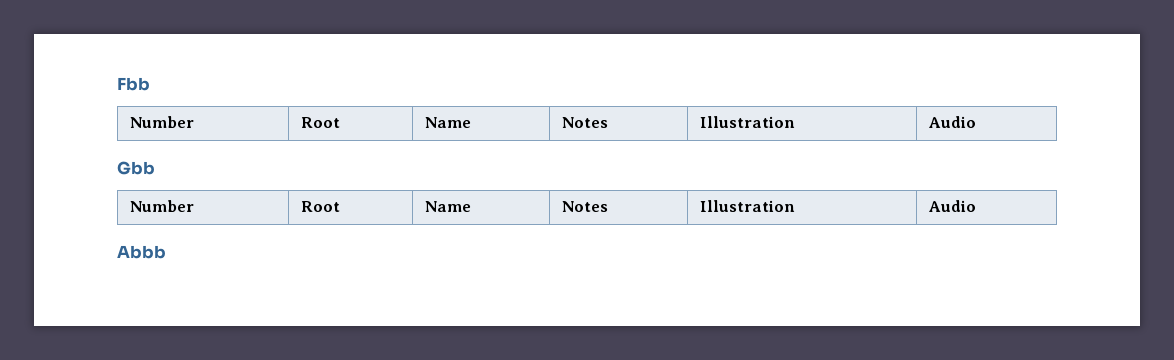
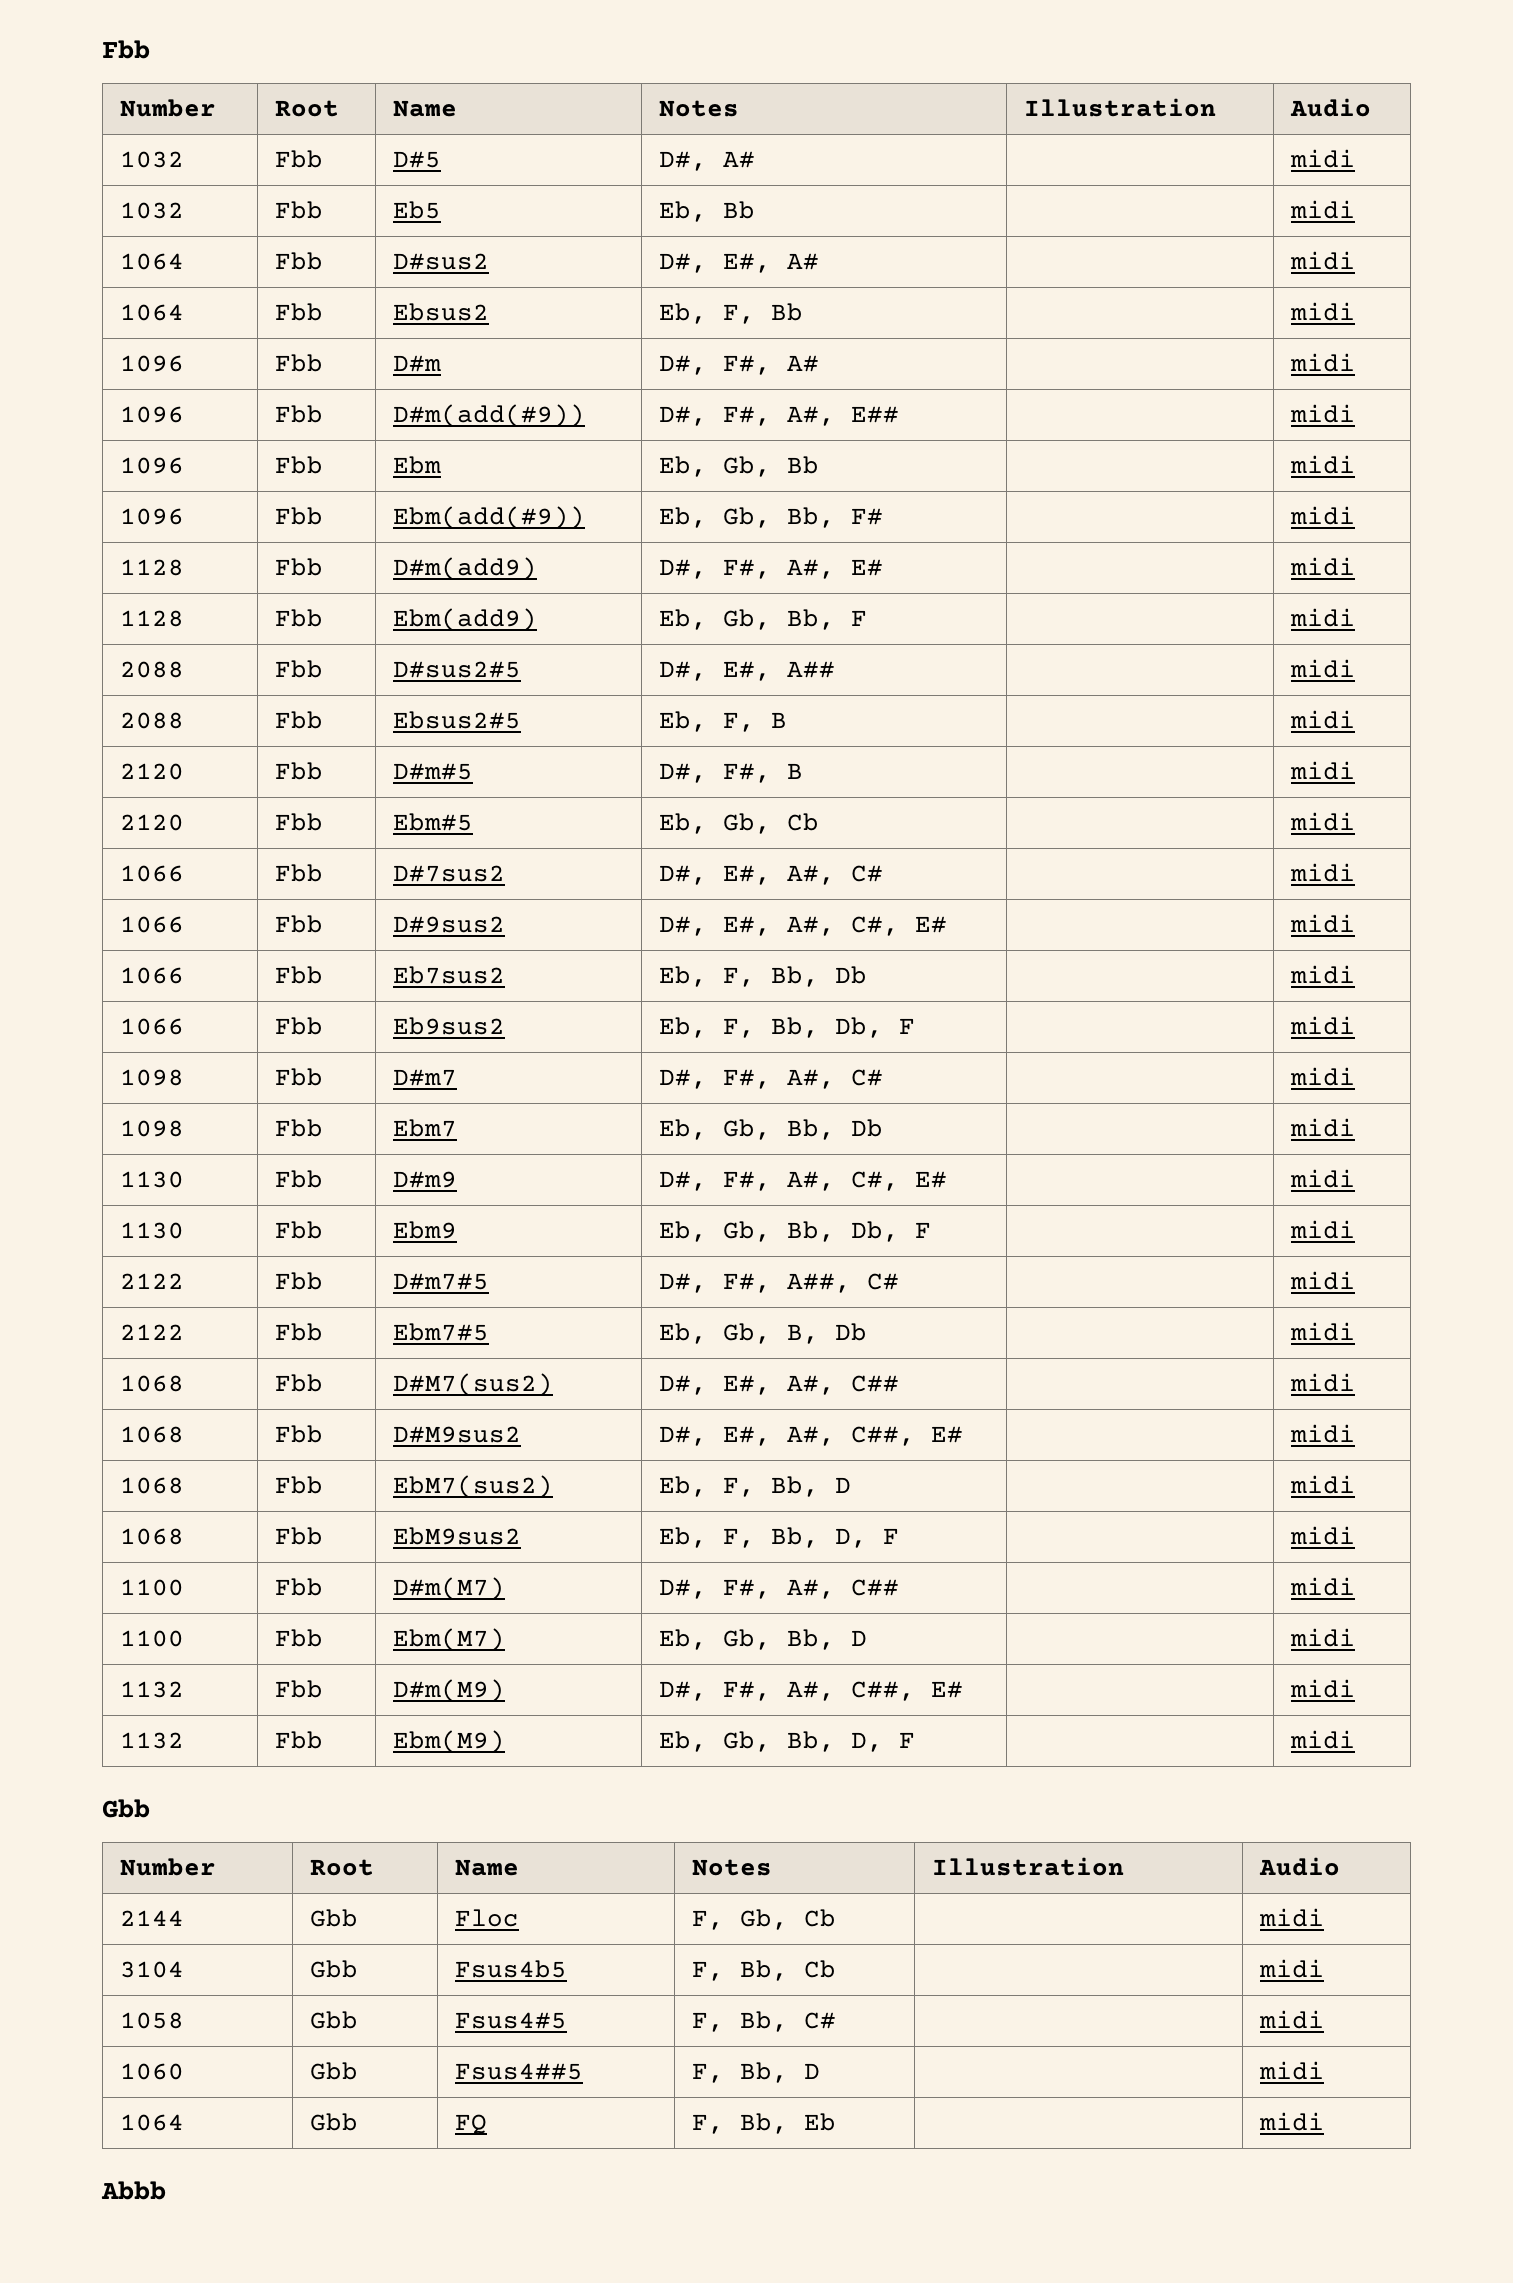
(977, 122) none -> [120,151,185,168] [275,150,324,168] [393,151,442,168] [659,151,756,171] [1290,149,1356,168] [120,202,185,219] [275,201,324,219] [393,201,442,219] [659,201,756,222] [1290,200,1356,219] [120,253,185,270] [275,252,324,270] [393,253,490,270] [659,253,820,273] [1290,251,1356,270] [120,304,185,321] [275,303,324,321] [393,303,490,321] [659,303,804,324] [1290,302,1356,321] [120,355,185,372] [275,354,324,372] [393,355,442,372] [659,355,820,375] [1290,353,1356,372] [120,406,185,423] [275,405,324,423] [393,404,586,427] [659,406,900,426] [1290,404,1356,423] [120,457,185,474] [275,456,324,474] [393,456,442,474] [659,456,820,477] [1290,455,1356,474] [120,508,185,525] [275,507,324,525] [393,506,586,529] [659,507,884,528] [1290,506,1356,525] [120,559,185,576] [275,558,324,576] [393,557,538,580] [659,559,884,579] [1290,557,1356,576] [120,610,185,627] [275,609,324,627] [393,608,538,631] [659,609,868,630] [1290,608,1356,627] [120,661,185,678] [275,660,324,678] [393,661,522,678] [659,661,836,681] [1290,659,1356,678] [120,712,185,729] [275,711,324,729] [393,711,522,729] [659,711,788,732] [1290,710,1356,729] [120,763,185,780] [275,762,324,780] [393,763,474,780] [659,763,804,783] [1290,761,1356,780] [120,814,185,831] [275,813,324,831] [393,813,474,831] [659,813,820,834] [1290,812,1356,831] [120,865,185,882] [275,864,324,882] [393,865,506,882] [659,865,884,885] [1290,863,1356,882] [120,916,185,933] [275,915,324,933] [393,916,506,933] [659,916,948,936] [1290,914,1356,933] [120,967,185,984] [275,966,324,984] [393,966,506,984] [659,966,868,987] [1290,965,1356,984] [120,1018,185,1035] [275,1017,324,1035] [393,1017,506,1035] [659,1017,916,1038] [1290,1016,1356,1035] [120,1069,185,1086] [275,1068,324,1086] [393,1069,458,1086] [659,1069,884,1089] [1290,1067,1356,1086] [120,1120,185,1137] [275,1119,324,1137] [393,1119,458,1137] [659,1119,884,1140] [1290,1118,1356,1137] [120,1171,185,1188] [275,1170,324,1188] [393,1171,458,1188] [659,1171,948,1191] [1290,1169,1356,1188] [120,1222,185,1239] [275,1221,324,1239] [393,1221,458,1239] [659,1221,932,1242] [1290,1220,1356,1239] [120,1273,185,1289] [275,1272,324,1290] [393,1273,490,1290] [659,1273,900,1293] [1290,1271,1356,1290] [120,1324,185,1340] [275,1323,324,1341] [393,1323,490,1341] [659,1323,868,1344] [1290,1322,1356,1341] [120,1375,185,1392] [275,1374,324,1392] [393,1373,554,1396] [659,1375,900,1395] [1290,1373,1356,1392] [120,1426,185,1443] [275,1425,324,1443] [393,1426,522,1443] [659,1426,964,1446] [1290,1424,1356,1443] [120,1477,185,1494] [275,1476,324,1494] [393,1475,554,1498] [659,1476,852,1497] [1290,1475,1356,1494] [120,1528,185,1545] [275,1527,324,1545] [393,1527,522,1545] [659,1527,900,1548] [1290,1526,1356,1545] [120,1579,185,1596] [275,1578,324,1596] [393,1577,506,1600] [659,1579,900,1599] [1290,1577,1356,1596] [120,1630,185,1647] [275,1629,324,1647] [393,1628,506,1651] [659,1629,868,1650] [1290,1628,1356,1647] [120,1681,185,1698] [275,1680,324,1698] [393,1679,506,1702] [659,1681,964,1701] [1290,1679,1356,1698] [120,1732,185,1749] [275,1731,324,1749] [393,1730,506,1753] [659,1731,916,1752] [1290,1730,1356,1749] // 1032 | Fbb | D#5 | D#, A# | | midi // 1032 | Fbb | Eb5 | Eb, Bb | | midi // 1064 | Fbb | D#sus2 | D#, E#, A# | | midi // 1064 | Fbb | Ebsus2 | Eb, F, Bb | | midi // 1096 | Fbb | D#m | D#, F#, A# | | midi // 1096 | Fbb | D#m(add(#9)) | D#, F#, A#, E## | | midi // 1096 | Fbb | Ebm | Eb, Gb, Bb | | midi // 1096 | Fbb | Ebm(add(#9)) | Eb, Gb, Bb, F# | | midi // 1128 | Fbb | D#m(add9) | D#, F#, A#, E# | | midi // 1128 | Fbb | Ebm(add9) | Eb, Gb, Bb, F | | midi // 2088 | Fbb | D#sus2#5 | D#, E#, A## | | midi // 2088 | Fbb | Ebsus2#5 | Eb, F, B | | midi // 2120 | Fbb | D#m#5 | D#, F#, B | | midi // 2120 | Fbb | Ebm#5 | Eb, Gb, Cb | | midi // 1066 | Fbb | D#7sus2 | D#, E#, A#, C# | | midi // 1066 | Fbb | D#9sus2 | D#, E#, A#, C#, E# | | midi // 1066 | Fbb | Eb7sus2 | Eb, F, Bb, Db | | midi // 1066 | Fbb | Eb9sus2 | Eb, F, Bb, Db, F | | midi // 1098 | Fbb | D#m7 | D#, F#, A#, C# | | midi // 1098 | Fbb | Ebm7 | Eb, Gb, Bb, Db | | midi // 1130 | Fbb | D#m9 | D#, F#, A#, C#, E# | | midi // 1130 | Fbb | Ebm9 | Eb, Gb, Bb, Db, F | | midi // 2122 | Fbb | D#m7#5 | D#, F#, A##, C# | | midi // 2122 | Fbb | Ebm7#5 | Eb, Gb, B, Db | | midi // 1068 | Fbb | D#M7(sus2) | D#, E#, A#, C## | | midi // 1068 | Fbb | D#M9sus2 | D#, E#, A#, C##, E# | | midi // 1068 | Fbb | EbM7(sus2) | Eb, F, Bb, D | | midi // 1068 | Fbb | EbM9sus2 | Eb, F, Bb, D, F | | midi // 1100 | Fbb | D#m(M7) | D#, F#, A#, C## | | midi // 1100 | Fbb | Ebm(M7) | Eb, Gb, Bb, D | | midi // 1132 | Fbb | D#m(M9) | D#, F#, A#, C##, E# | | midi // 1132 | Fbb | Ebm(M9) | Eb, Gb, Bb, D, F | | midi
(977, 206) none -> [120,1910,185,1926] [310,1909,359,1927] [455,1909,520,1927] [692,1909,837,1930] [1259,1908,1325,1927] [120,1961,185,1978] [310,1960,359,1978] [455,1960,568,1978] [692,1960,837,1981] [1259,1959,1325,1978] [120,2012,185,2029] [310,2011,359,2029] [455,2012,568,2029] [692,2011,837,2032] [1259,2010,1325,2029] [120,2063,185,2080] [310,2062,359,2080] [455,2063,584,2080] [692,2062,821,2083] [1259,2061,1325,2080] [120,2114,185,2131] [310,2113,359,2131] [455,2114,488,2134] [692,2113,837,2134] [1259,2112,1325,2131] // 2144 | Gbb | Floc | F, Gb, Cb | | midi // 3104 | Gbb | Fsus4b5 | F, Bb, Cb | | midi // 1058 | Gbb | Fsus4#5 | F, Bb, C# | | midi // 1060 | Gbb | Fsus4##5 | F, Bb, D | | midi // 1064 | Gbb | FQ | F, Bb, Eb | | midi

